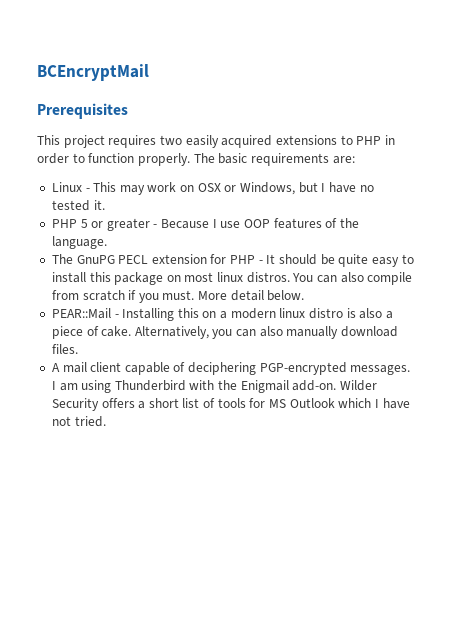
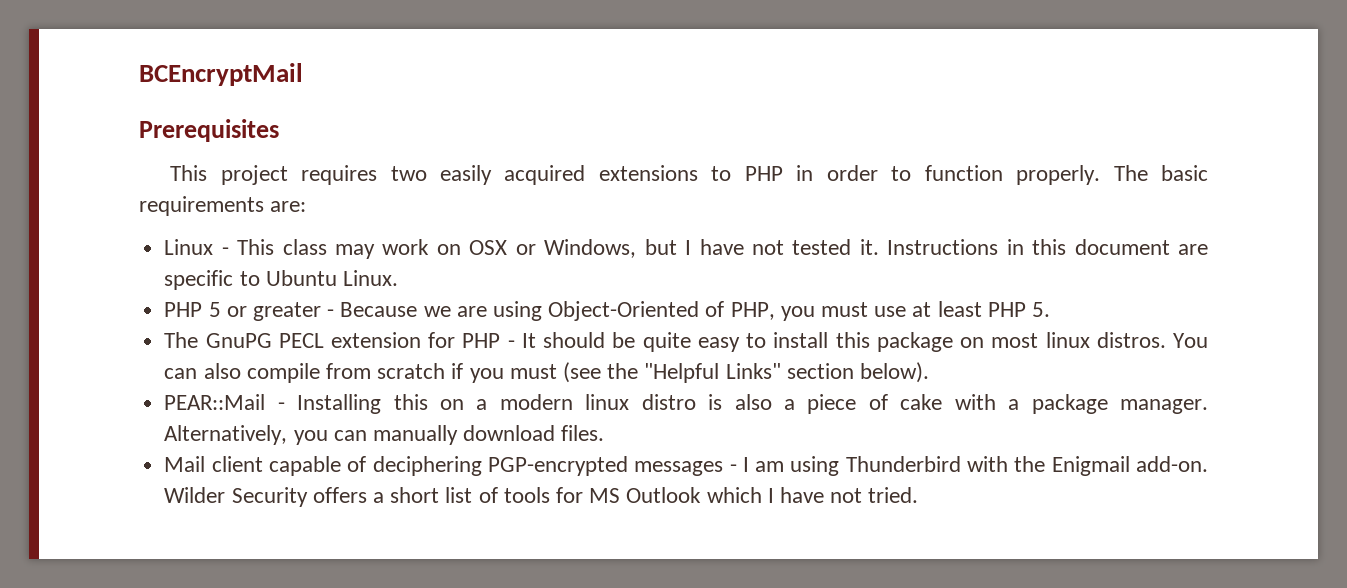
(117, 187) none -> [282,239,327,255] class
[359,185,374,192] no -> [751,240,784,255] not
(105, 205) none -> [887,239,1208,255] [164,270,398,290] Instructions in this document are specific to Ubuntu Linux.
[212,218,359,229] [51,236,107,249] I use OOP features of the language. -> [423,301,1051,321] we are using Object-Oriented of PHP, you must use at least PHP 5.
[162,290,305,301] must. More detail below. -> [509,362,930,383] must (see the "Helpful Links" section below).
[101,326,132,337] cake. -> [900,394,1209,414] cake with a package manager.
[259,326,283,337] also -> (367, 435) none
[51,362,87,373] A mail -> [164,456,206,472] Mail
[350,365,411,375] messages. -> [634,461,737,476] messages -

